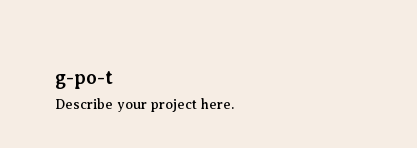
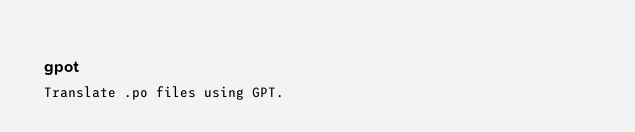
[55,71,113,89] [55,98,234,112] g-po-t // Describe your project here. -> [44,61,79,75] [44,86,284,100] gpot // Translate .po files using GPT.

